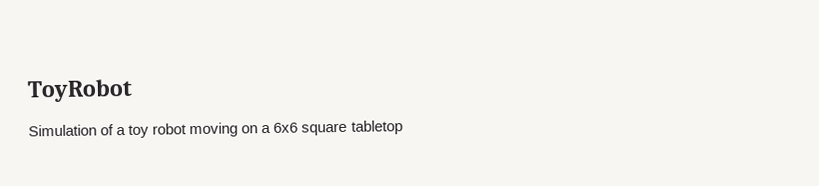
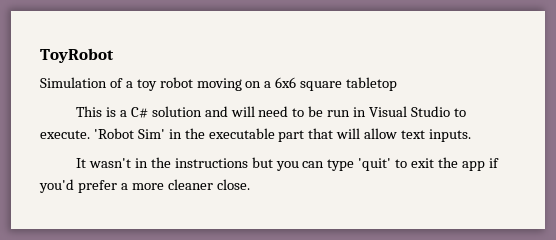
(403, 127) none -> [76,106,466,118] [40,128,472,142] [76,157,499,171] [39,179,250,193] // This is a C# solution and will need to be run in Visual Studio to execute. 'Robot Sim' in the executable part that will allow text inputs. // It wasn't in the instructions but you can type 'quit' to exit the app if you'd prefer a more cleaner close.

